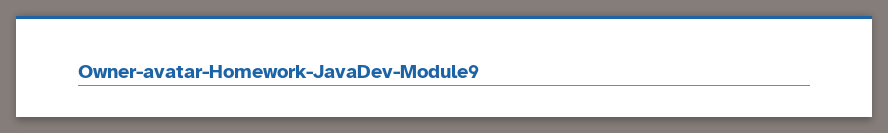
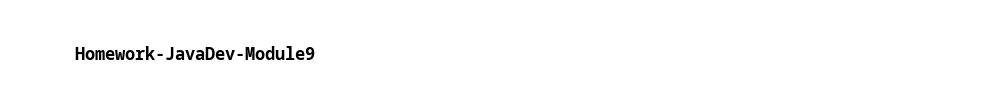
[78,65,479,78] Owner-avatar-Homework-JavaDev-Module9 -> [75,46,315,60] Homework-JavaDev-Module9

